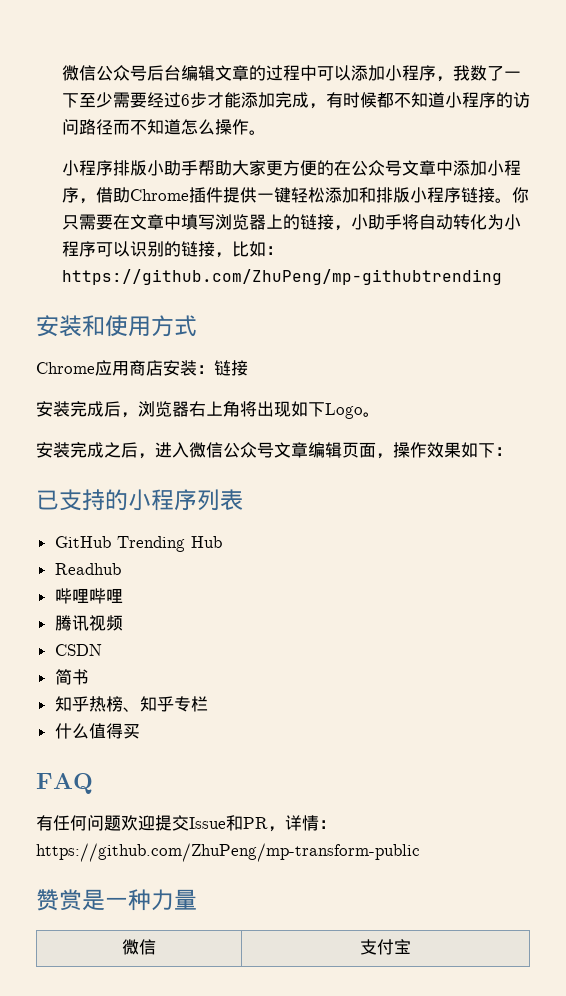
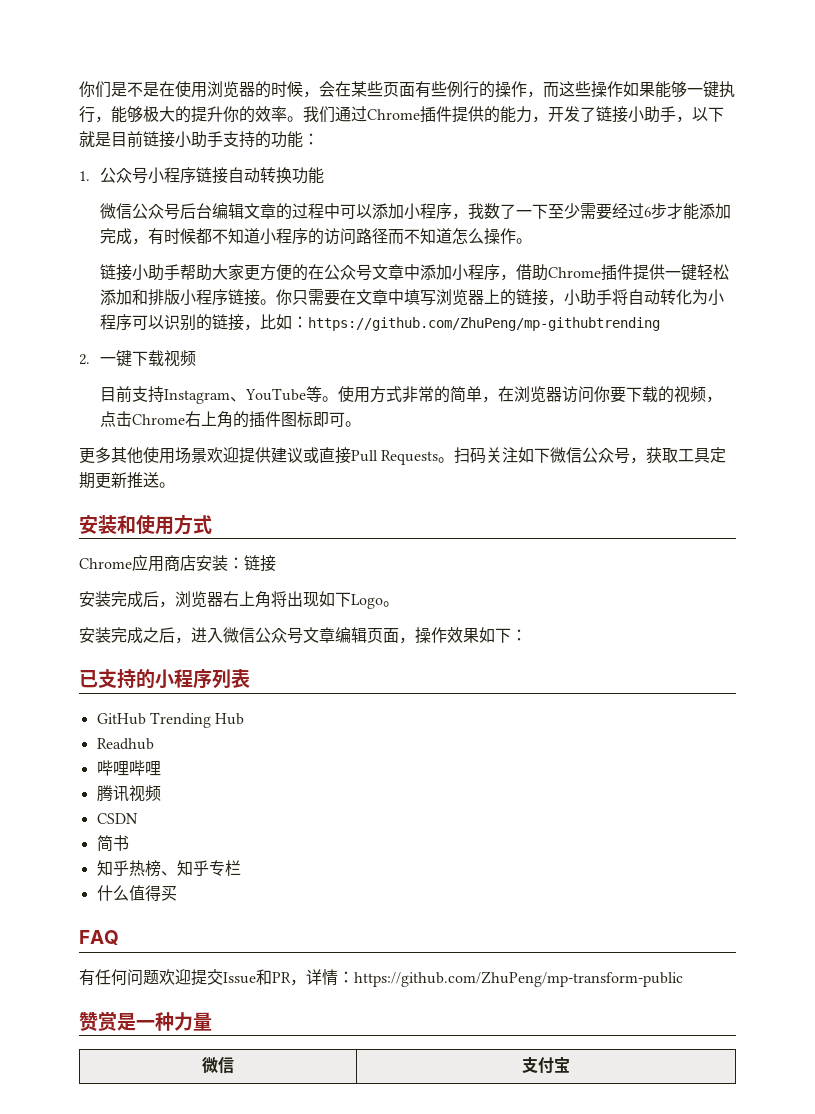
(61, 73) none -> [79,81,735,98] [79,106,724,123] [79,131,319,148] [79,167,324,184] 你们是不是在使用浏览器的时候，会在某些页面有些例行的操作，而这些操作如果能够一键执行，能够极大的提升你的效率。我们通过Chrome插件提供的能力，开发了链接小助手，以下就是目前链接小助手支持的功能： // 1.公众号小程序链接自动转换功能 //
[61,160,147,176] 小程序排版 -> [99,264,132,281] 链接
(502, 277) none -> [79,350,196,367] [99,386,722,404] [99,411,361,428] [79,447,727,465] [79,472,175,489] // 2.一键下载视频 // 目前支持Instagram、YouTube等。使用方式非常的简单，在浏览器访问你要下载的视频，点击Chrome右上角的插件图标即可。 // 更多其他使用场景欢迎提供建议或直接Pull Requests。扫码关注如下微信公众号，获取工具定期更新推送。

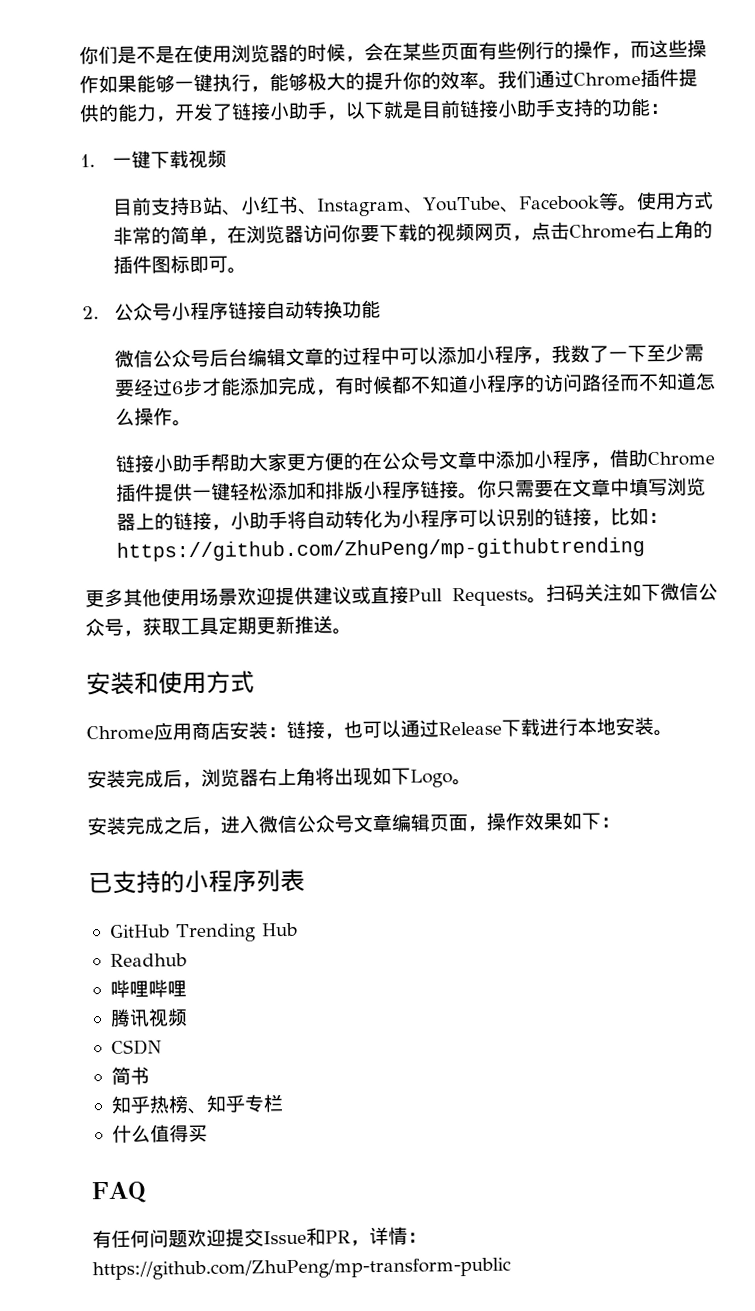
(90, 176) none -> [111,149,227,169] [111,191,714,217] [112,220,713,245] [112,255,247,274] [82,306,99,320] 一键下载视频 // 目前支持B站、小红书、Instagram、YouTube、Facebook等。使用方式非常的简单，在浏览器访问你要下载的视频网页，点击Chrome右上角的插件图标即可。 // 2.
[79,350,196,367] [99,386,722,404] [99,411,361,428] // 2.一键下载视频 // 目前支持Instagram、YouTube等。使用方式非常的简单，在浏览器访问你要下载的视频，点击Chrome右上角的插件图标即可。 -> (645, 549) none
(276, 563) none -> [324,716,673,740] ，也可以通过Release下载进行本地安装。
[79,1011,212,1031] [202,1056,234,1074] [522,1056,570,1074] // 赞赏是一种力量 // 微信 | 支付宝 -> (511, 1269) none

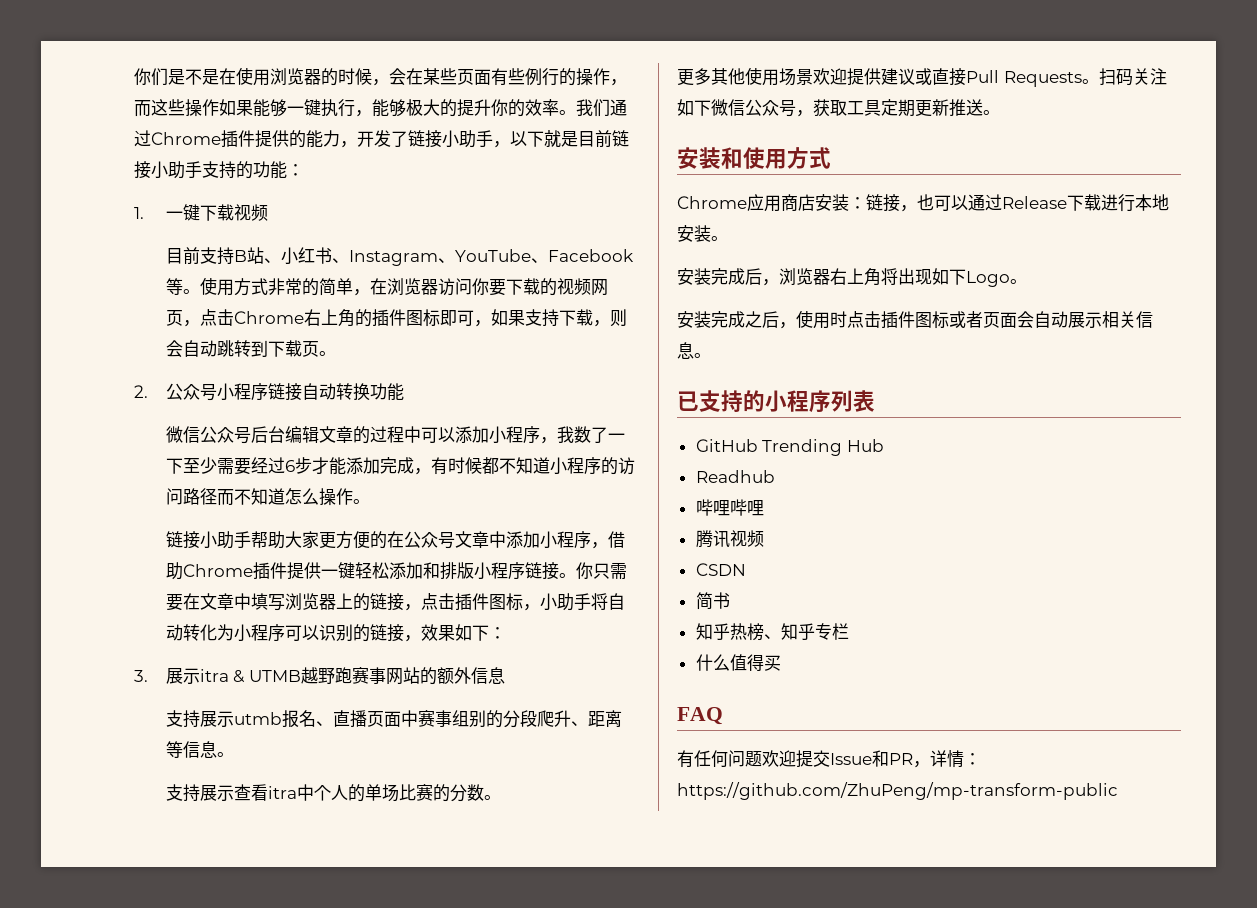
(228, 264) none -> [473,309,627,327] [165,340,319,357] ，如果支持下载，则会自动跳转到下载页
(231, 527) none -> [420,593,540,611] 点击插件图标，
[609,507,668,526] [115,537,645,562] 比如：https://github.com/ZhuPeng/mp-githubtrending -> [420,624,506,641] [134,666,506,685] [165,709,622,728] [165,741,234,758] [165,783,501,802] 效果如下： // 3.展示itra & UTMB越野跑赛事网站的额外信息 // 支持展示utmb报名、直播页面中赛事组别的分段爬升、距离等信息。 // 支持展示查看itra中个人的单场比赛的分数。
[220,811,620,834] 进入微信公众号文章编辑页面，操作效果如下： -> [796,310,1153,329] [677,342,711,359] 使用时点击插件图标或者页面会自动展示相关信息。

